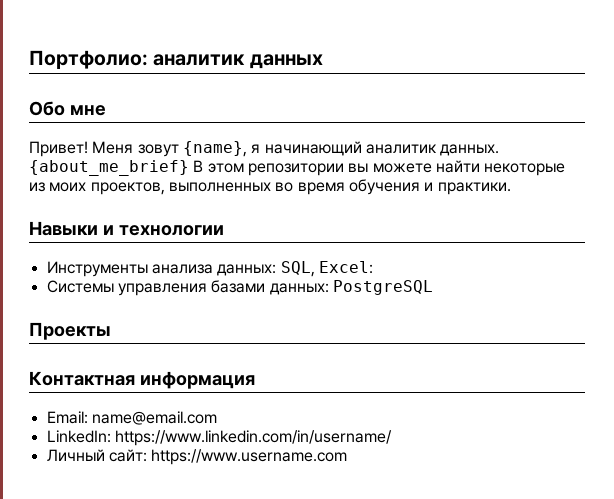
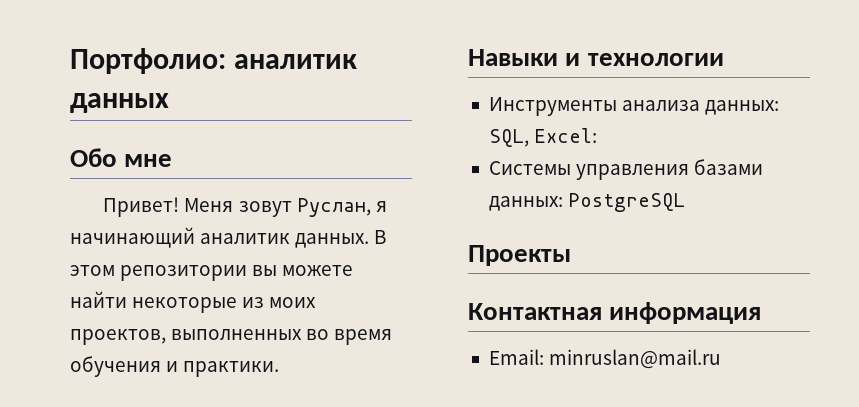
[182,141,247,157] {name}, -> [296,198,371,217] Руслан,
[29,160,189,176] {about_me_brief} -> (370, 240) none
[91,411,217,425] [46,430,392,446] [46,449,348,465] name@email.com // LinkedIn: https://www.linkedin.com/in/username/ // Личный сайт: https://www.username.com -> [549,349,722,369] minruslan@mail.ru

